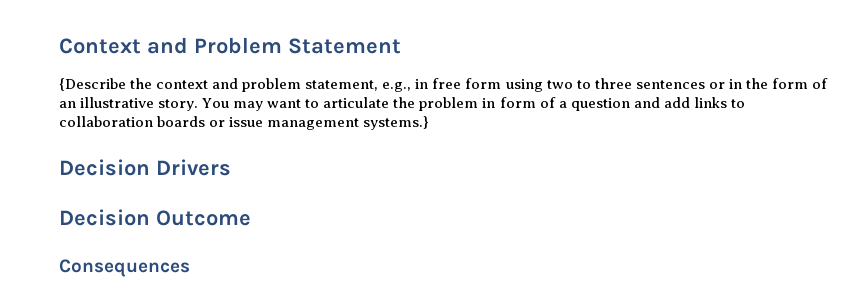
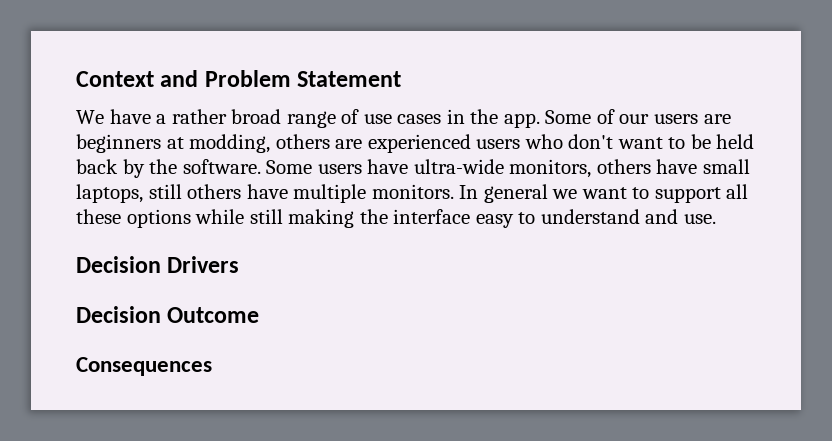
[59,78,828,92] [59,97,745,111] [59,116,430,130] {Describe the context and problem statement, e.g., in free form using two to three sentences or in the form of an illustrative story. You may want to articulate the problem in form of a question and add links to collaboration boards or issue management systems.} -> [76,109,731,128] [76,134,755,153] [76,159,750,178] [76,184,749,203] [76,209,716,228] We have a rather broad range of use cases in the app. Some of our users are beginners at modding, others are experienced users who don't want to be held back by the software. Some users have ultra-wide monitors, others have small laptops, still others have multiple monitors. In general we want to support all these options while still making the interface easy to understand and use.

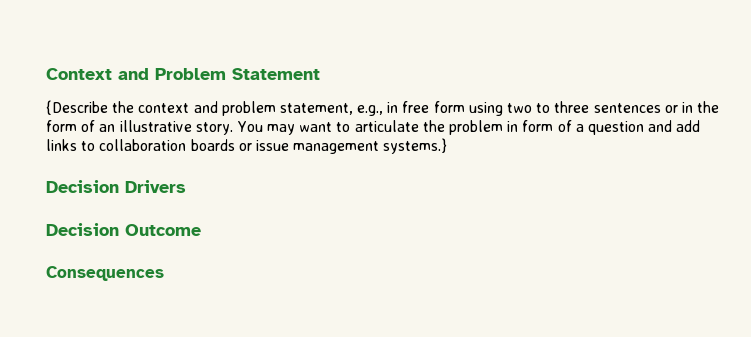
[76,109,731,128] [76,134,755,153] [76,159,750,178] [76,184,749,203] [76,209,716,228] We have a rather broad range of use cases in the app. Some of our users are beginners at modding, others are experienced users who don't want to be held back by the software. Some users have ultra-wide monitors, others have small laptops, still others have multiple monitors. In general we want to support all these options while still making the interface easy to understand and use. -> [46,100,720,116] [46,120,701,135] [46,138,448,154] {Describe the context and problem statement, e.g., in free form using two to three sentences or in the form of an illustrative story. You may want to articulate the problem in form of a question and add links to collaboration boards or issue management systems.}

